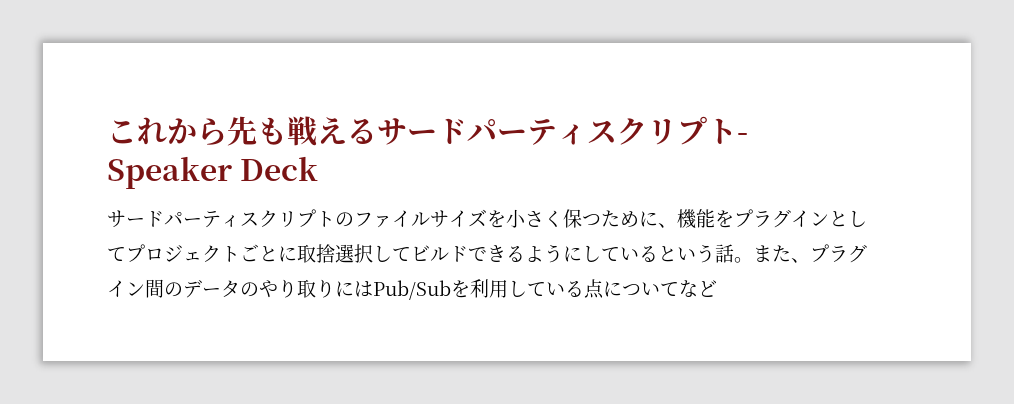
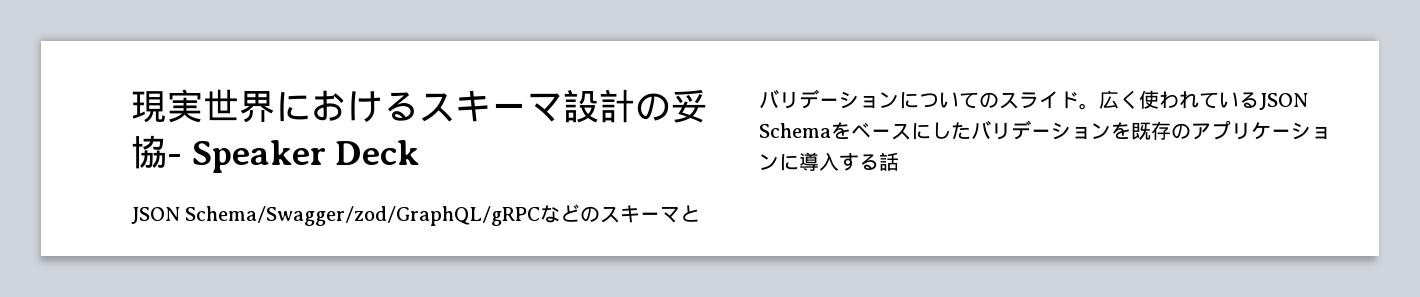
[107,116,748,147] [107,156,319,189] [107,209,867,229] [107,244,867,263] [107,279,717,300] これから先も戦えるサードパーティスクリプト- Speaker Deck // サードパーティスクリプトのファイルサイズを小さく保つために、機能をプラグインとしてプロジェクトごとに取捨選択してビルドできるようにしているという話。また、プラグイン間のデータのやり取りにはPub/Subを利用している点についてなど -> [131,89,707,123] [131,135,420,173] [131,204,701,226] [759,89,1308,110] [759,120,1331,140] [759,152,899,171] 現実世界におけるスキーマ設計の妥協- Speaker Deck // JSON Schema/Swagger/zod/GraphQL/gRPCなどのスキーマとバリデーションについてのスライド。広く使われているJSON Schemaをベースにしたバリデーションを既存のアプリケーションに導入する話

